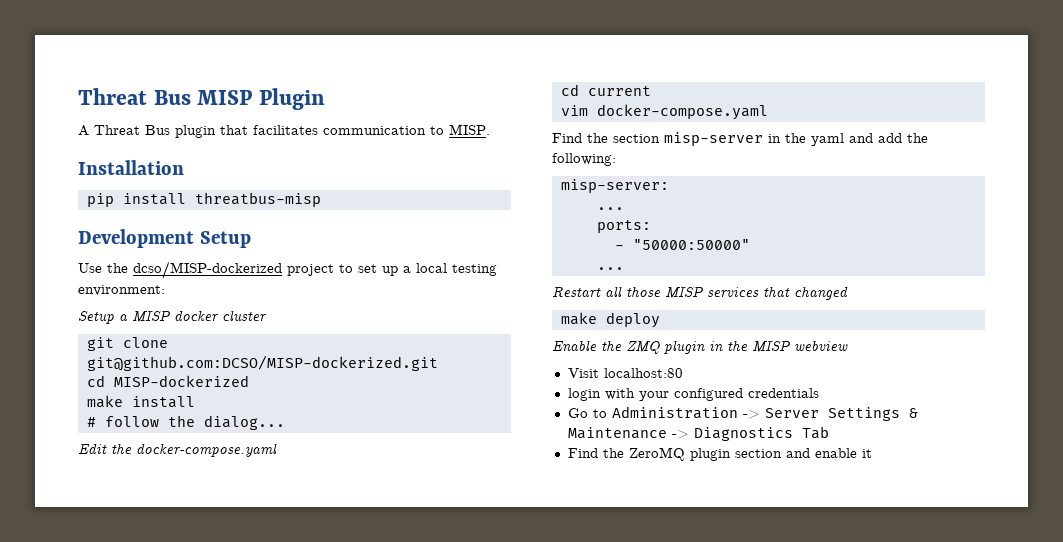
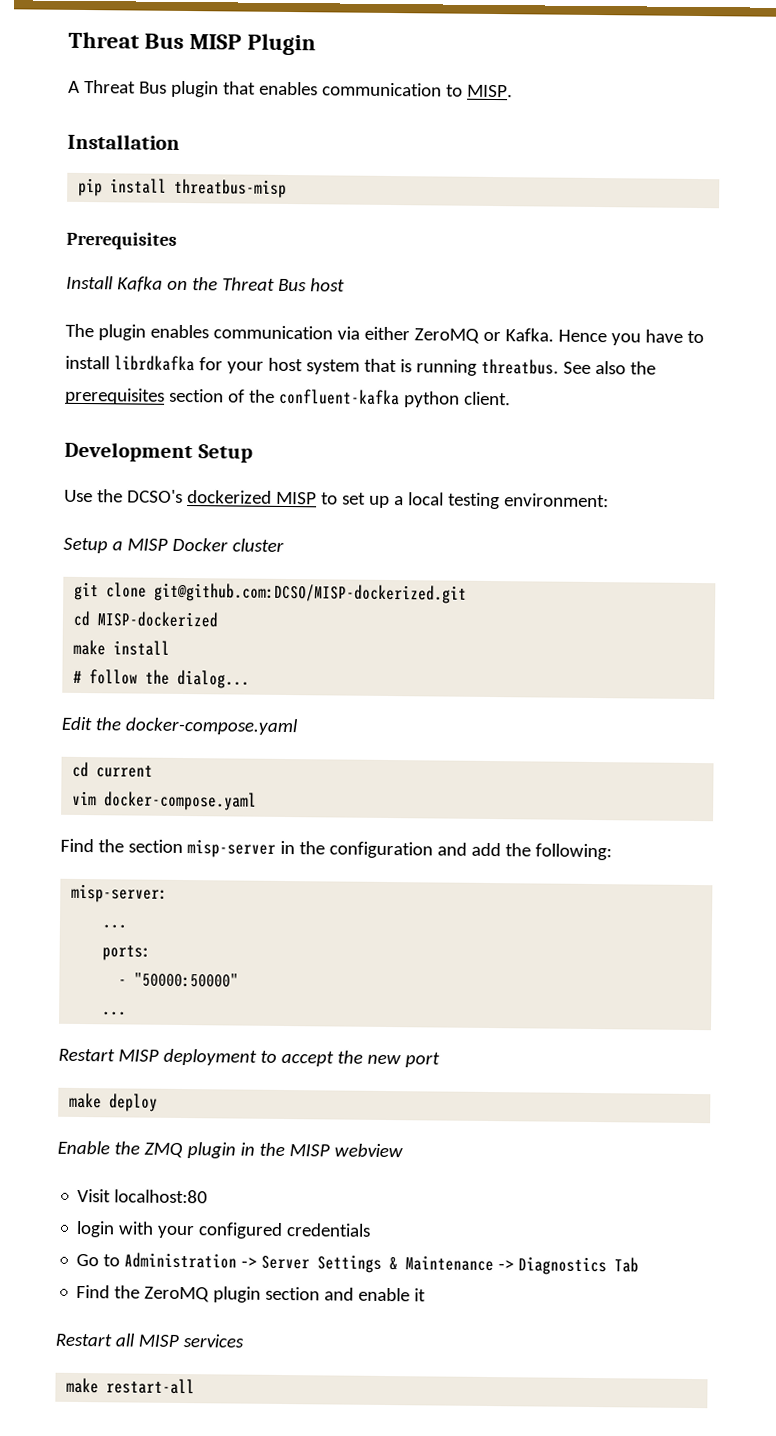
[253,125,318,135] facilitates -> [258,81,318,96] enables
(321, 199) none -> [66,231,177,250] [66,275,345,292] [65,323,704,346] [65,355,656,376] [65,387,511,408] // Prerequisites // Install Kafka on the Threat Bus host // The plugin enables communication via either ZeroMQ or Kafka. Hence you have to install librdkafka for your host system that is running threatbus. See also the prerequisites section of the confluent-kafka python client.
[133,261,334,279] dcso/MISP-dockerized project -> [126,489,317,505] DCSO's dockerized MISP
[174,310,219,321] docker -> [171,537,228,552] Docker
[811,133,844,146] yaml -> [328,841,433,859] configuration
[605,286,848,300] all those MISP services that changed -> [117,1048,440,1068] MISP deployment to accept the new port
(872, 453) none -> [55,1333,244,1348] [66,1377,196,1395] // Restart all MISP services // make restart-all

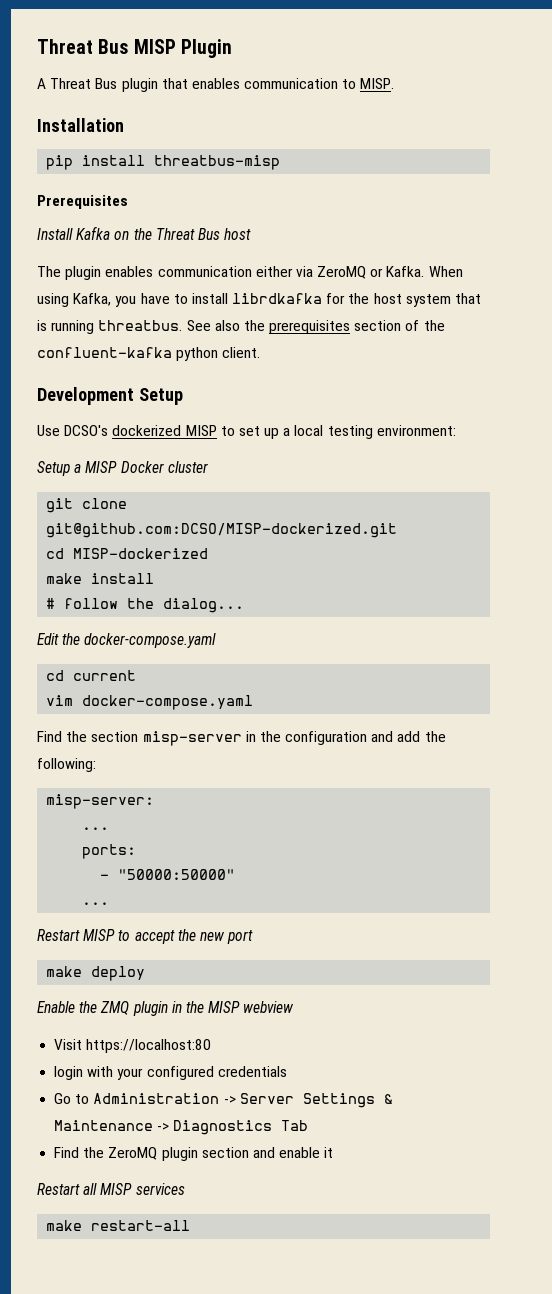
[336,326,410,341] via either -> [255,266,313,277] either via
[557,329,607,343] Hence -> [428,266,463,277] [37,293,112,307] When using Kafka,
[226,361,264,374] your -> [348,293,370,304] the
[96,489,123,503] the -> (60, 430) none
[162,1048,257,1066] deployment -> (116, 935) none
[114,1189,209,1204] localhost:80 -> [86,1039,212,1053] https://localhost:80

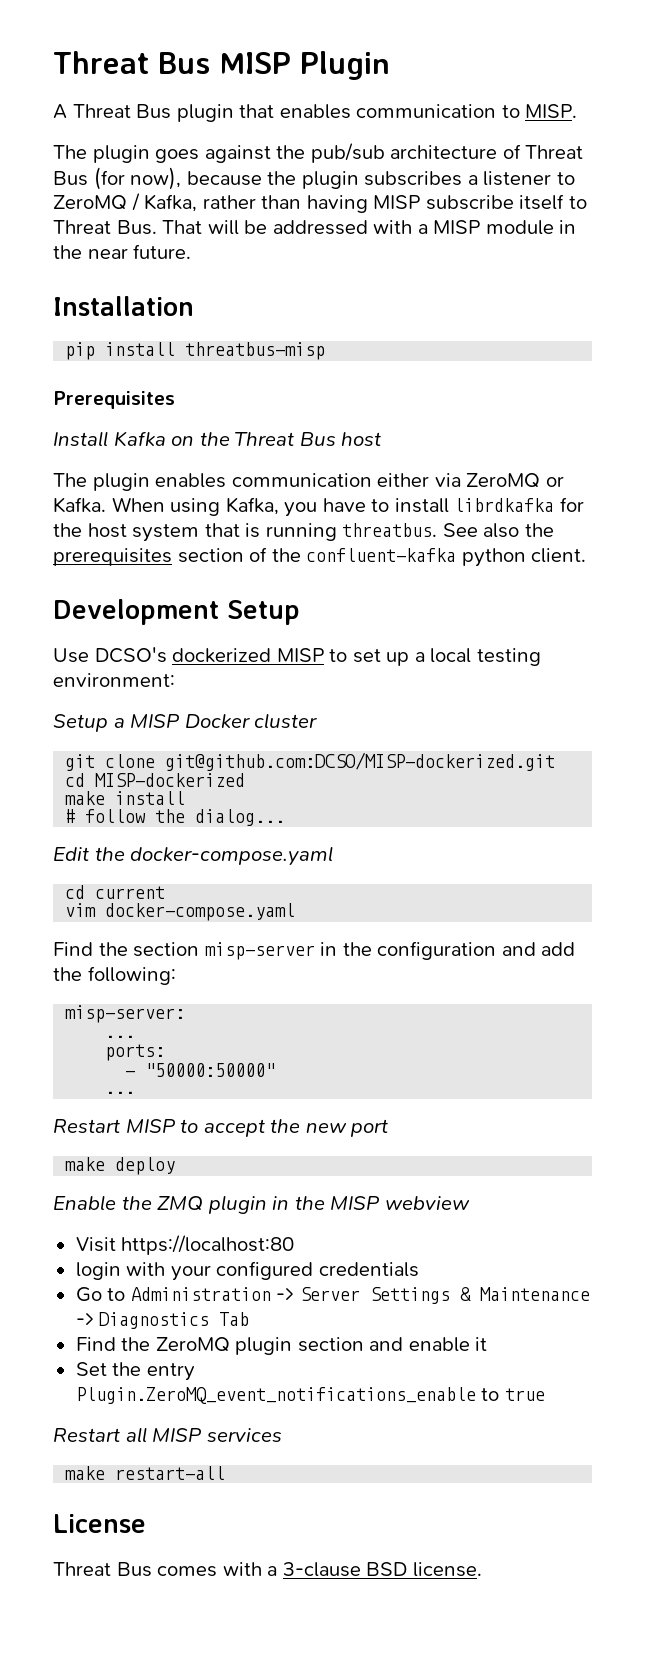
(395, 83) none -> [53,143,584,163] [53,167,575,190] [53,193,587,213] [53,220,577,235] [53,244,192,259] // The plugin goes against the pub/sub architecture of Threat Bus (for now), because the plugin subscribes a listener to ZeroMQ / Kafka, rather than having MISP subscribe itself to Threat Bus. That will be addressed with a MISP module in the near future.
(334, 1152) none -> [75,1362,195,1381] [75,1387,545,1404] // Set the entry Plugin.ZeroMQ_event_notifications_enable to true
(191, 1225) none -> [53,1514,146,1533] [53,1562,482,1577] // License // Threat Bus comes with a 3-clause BSD license.

